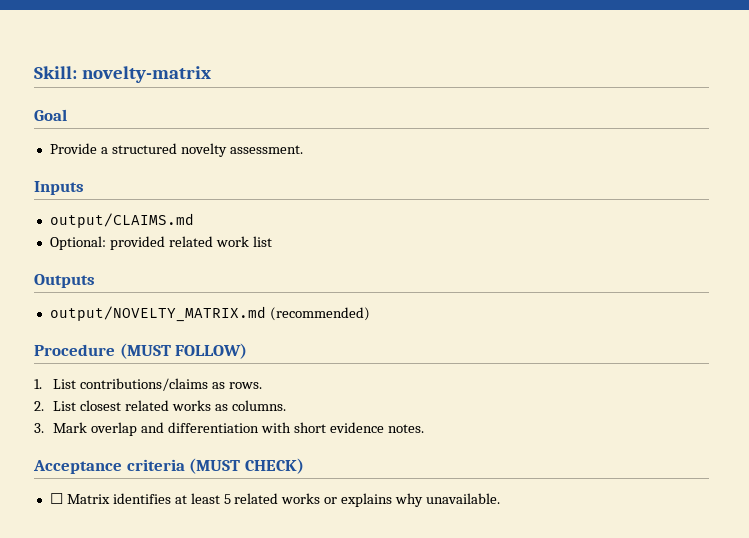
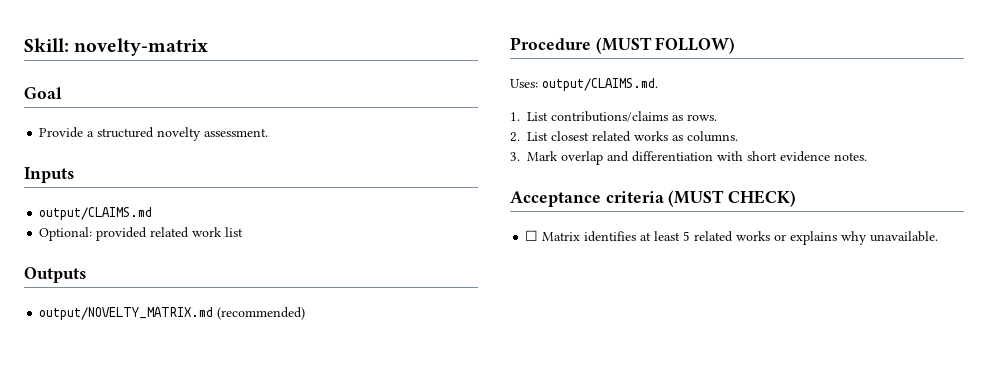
(248, 351) none -> [510,78,658,91] // Uses: output/CLAIMS.md.

